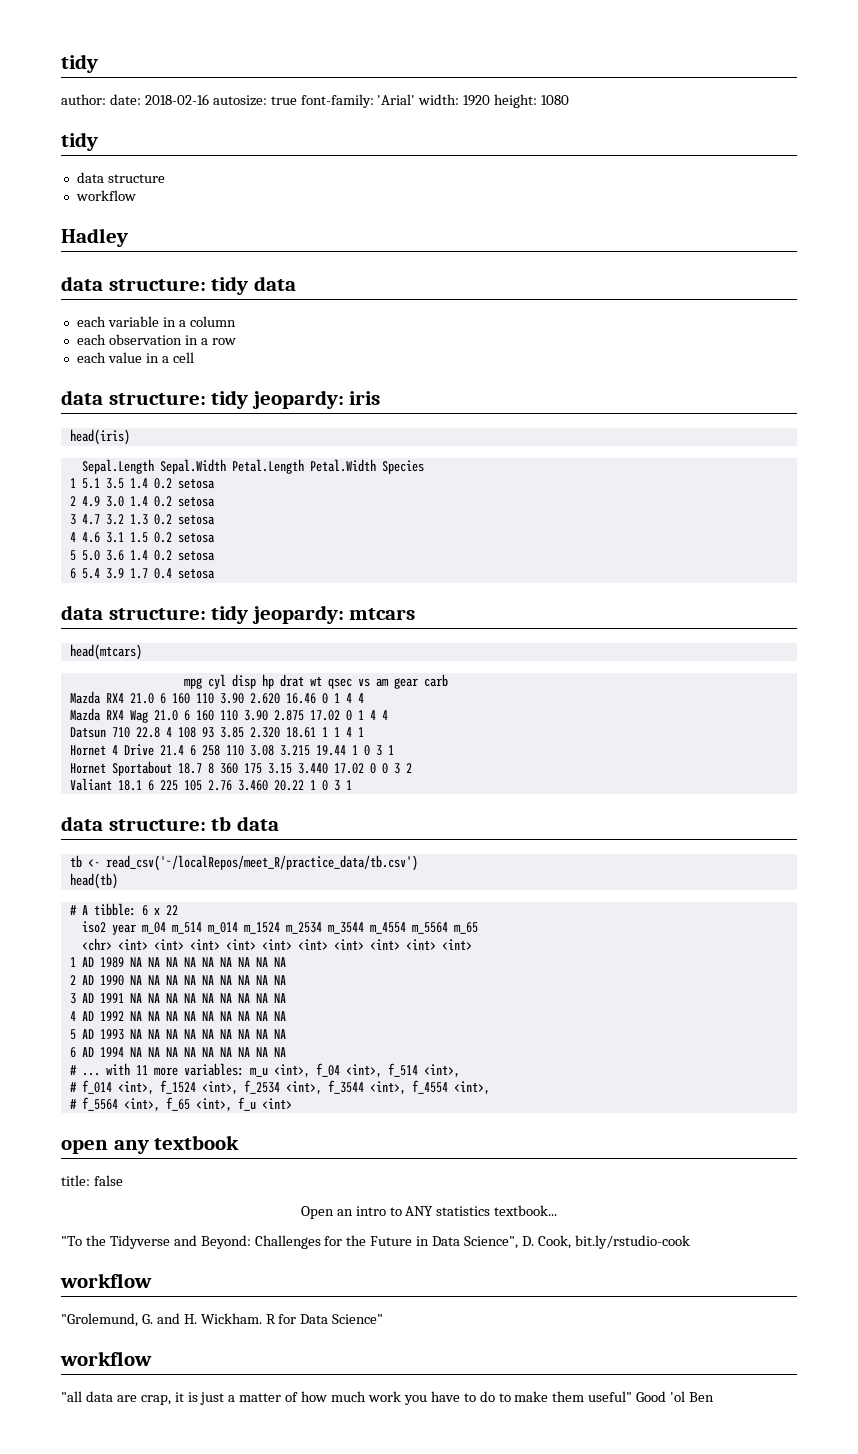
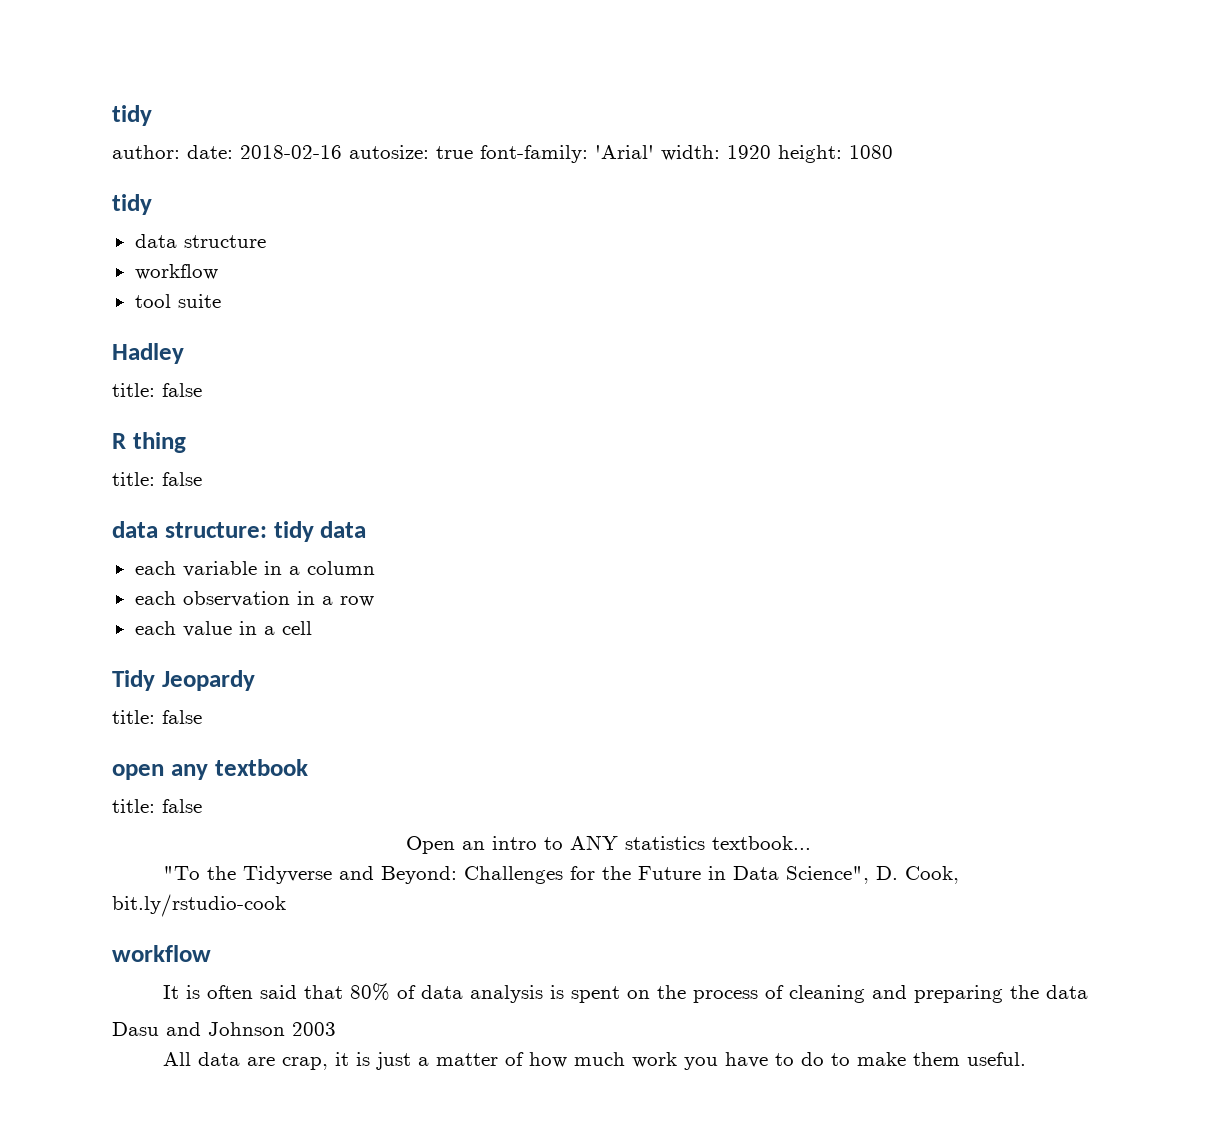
(136, 195) none -> [134,294,221,308] // tool suite
(128, 237) none -> [112,383,202,397] [112,432,186,453] [112,472,202,486] // title: false // R thing // title: false
[61,390,381,409] [69,429,130,445] [81,459,424,474] [69,478,215,489] [69,496,215,507] [69,514,215,525] [69,532,215,543] [69,550,215,561] [69,568,215,579] [61,605,416,624] [69,644,142,660] [183,674,448,689] [69,691,364,704] [69,708,388,723] [69,727,364,738] [69,744,394,756] [69,761,412,776] [69,778,352,791] [61,816,279,831] [69,855,418,871] [69,873,118,889] [69,903,178,916] [81,921,478,935] [81,938,472,951] [69,957,286,968] [69,975,286,986] [69,993,286,1004] [69,1011,286,1021] [69,1029,286,1040] [69,1047,286,1058] [69,1063,460,1078] [69,1080,490,1095] [69,1097,292,1112] data structure: tidy jeopardy: iris // head(iris) // Sepal.Length Sepal.Width Petal.Length Petal.Width Species // 1 5.1 3.5 1.4 0.2 setosa // 2 4.9 3.0 1.4 0.2 setosa // 3 4.7 3.2 1.3 0.2 setosa // 4 4.6 3.1 1.5 0.2 setosa // 5 5.0 3.6 1.4 0.2 setosa // 6 5.4 3.9 1.7 0.4 setosa // data structure: tidy jeopardy: mtcars // head(mtcars) // mpg cyl disp hp drat wt qsec vs am gear carb // Mazda RX4 21.0 6 160 110 3.90 2.620 16.46 0 1 4 4 // Mazda RX4 Wag 21.0 6 160 110 3.90 2.875 17.02 0 1 4 4 // Datsun 710 22.8 4 108 93 3.85 2.320 18.61 1 1 4 1 // Hornet 4 Drive 21.4 6 258 110 3.08 3.215 19.44 1 0 3 1 // Hornet Sportabout 18.7 8 360 175 3.15 3.440 17.02 0 0 3 2 // Valiant 18.1 6 225 105 2.76 3.460 20.22 1 0 3 1 // data structure: tb data // tb <- read_csv('~/localRepos/meet_R/practice_data/tb.csv') // head(tb) // # A tibble: 6 x 22 // iso2 year m_04 m_514 m_014 m_1524 m_2534 m_3544 m_4554 m_5564 m_65 // <chr> <int> <int> <int> <int> <int> <int> <int> <int> <int> <int> // 1 AD 1989 NA NA NA NA NA NA NA NA NA // 2 AD 1990 NA NA NA NA NA NA NA NA NA // 3 AD 1991 NA NA NA NA NA NA NA NA NA // 4 AD 1992 NA NA NA NA NA NA NA NA NA // 5 AD 1993 NA NA NA NA NA NA NA NA NA // 6 AD 1994 NA NA NA NA NA NA NA NA NA // # ... with 11 more variables: m_u <int>, f_04 <int>, f_514 <int>, // # f_014 <int>, f_1524 <int>, f_2534 <int>, f_3544 <int>, f_4554 <int>, // # f_5564 <int>, f_65 <int>, f_u <int> -> [112,670,255,691] [112,710,202,724] Tidy Jeopardy // title: false
[61,1313,384,1327] [60,1351,152,1366] [61,1391,82,1402] "Grolemund, G. and H. Wickham. R for Data Science" // workflow // "all -> [163,983,1089,1003] [112,1022,336,1036] [163,1052,192,1066] It is often said that 80% of data analysis is spent on the process of cleaning and preparing the data // Dasu and Johnson 2003 // All
[588,1391,715,1402] useful" Good 'ol Ben -> [967,1052,1027,1066] useful.

